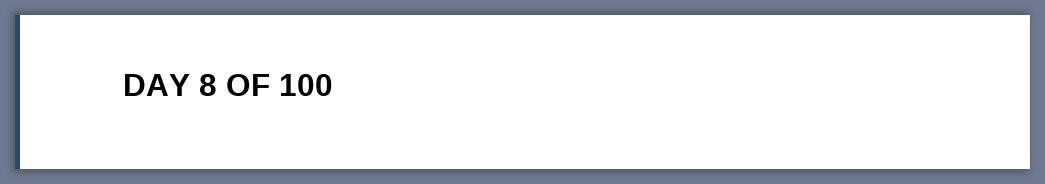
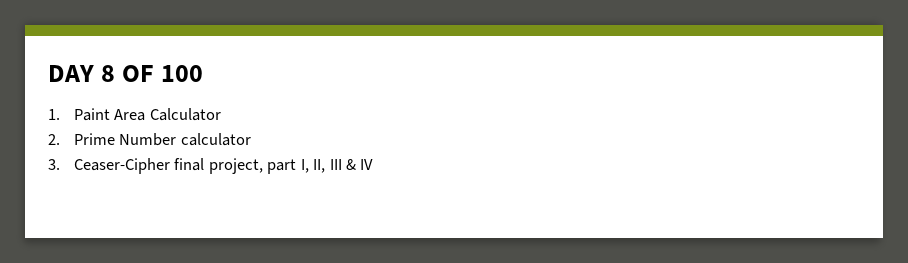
(333, 85) none -> [48,108,221,121] [48,133,251,146] [48,158,374,174] // 1. Paint Area Calculator // 2. Prime Number calculator // 3. Ceaser-Cipher final project, part I, II, III & IV

